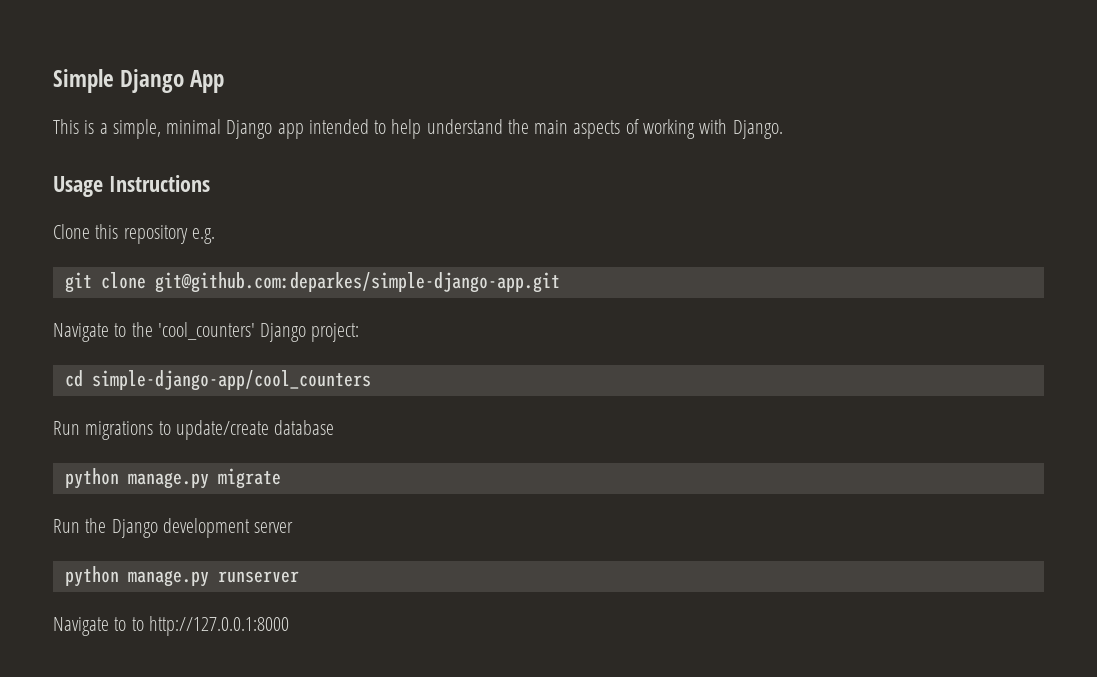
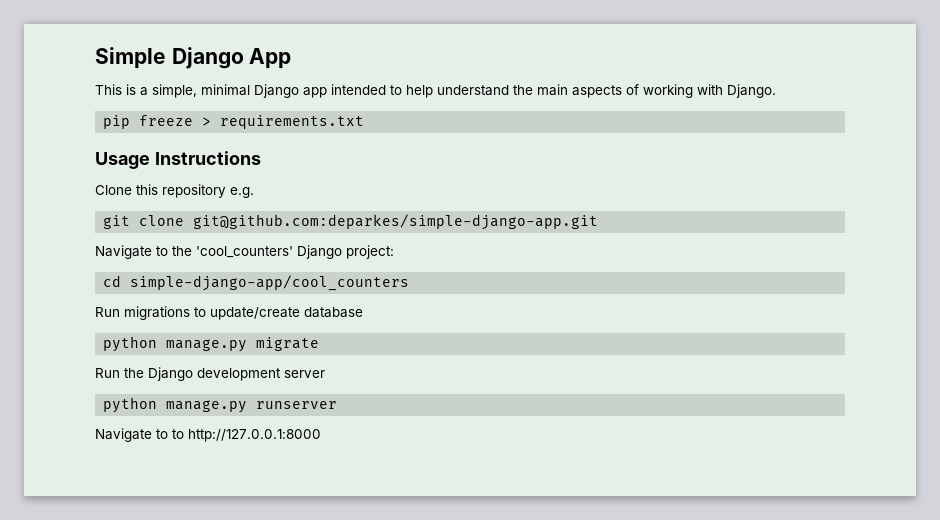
(783, 129) none -> [103,115,365,129] // pip freeze > requirements.txt

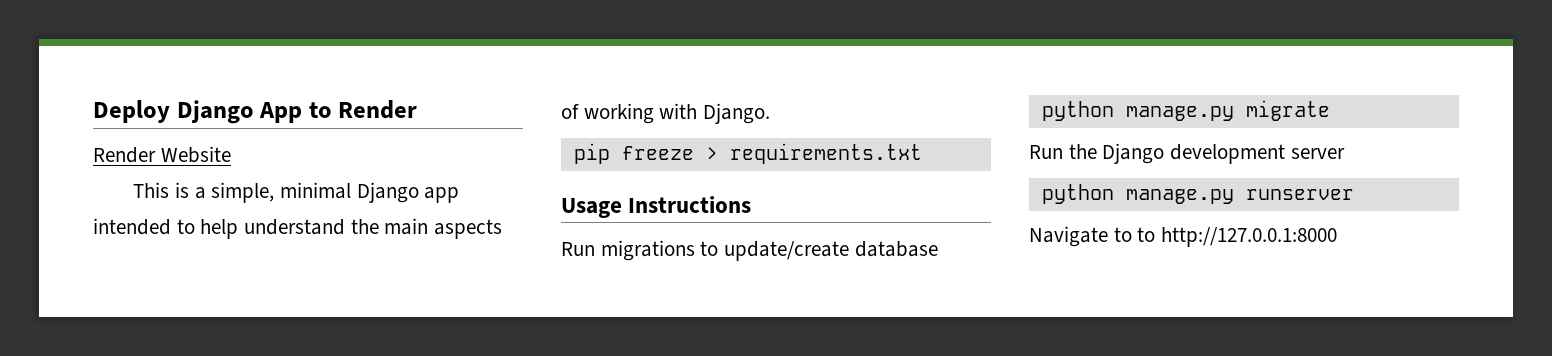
[95,47,166,69] Simple -> [93,100,170,123] Deploy
(292, 58) none -> [308,100,418,119] [93,146,231,163] to Render // Render Website
[95,184,254,198] [103,214,599,230] [95,245,394,259] [103,275,410,291] // Clone this repository e.g. // git clone git@github.com:deparkes/simple-django-app.git // Navigate to the 'cool_counters' Django project: // cd simple-django-app/cool_counters -> (752, 204) none

